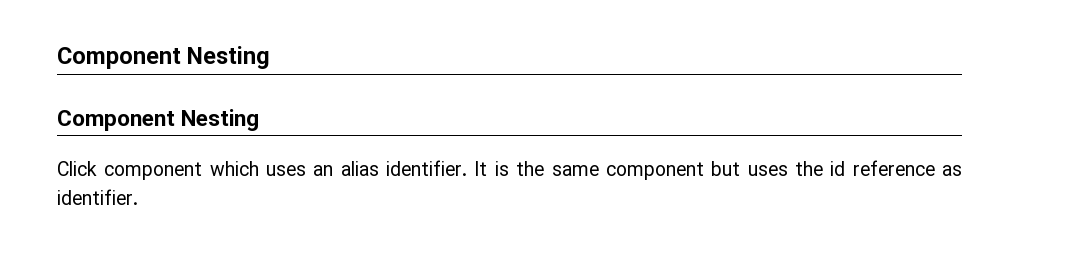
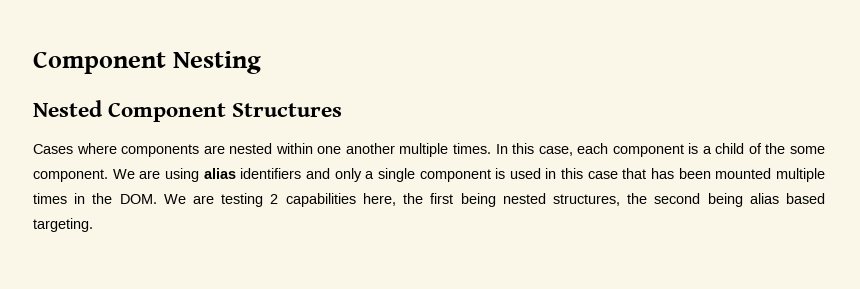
[57,46,271,69] [57,109,260,131] [57,160,963,180] [57,189,138,205] Component Nesting // Component Nesting // Click component which uses an alias identifier. It is the same component but uses the id reference as identifier. -> [33,51,261,74] [33,100,343,122] [33,143,825,157] [33,168,825,182] [33,193,826,207] [33,218,93,232] Component Nesting // Nested Component Structures // Cases where components are nested within one another multiple times. In this case, each component is a child of the some component. We are using alias identifiers and only a single component is used in this case that has been mounted multiple times in the DOM. We are testing 2 capabilities here, the first being nested structures, the second being alias based targeting.

